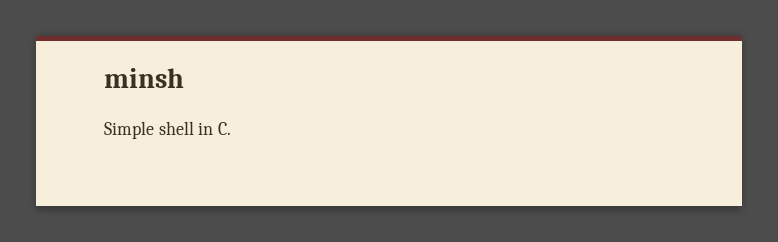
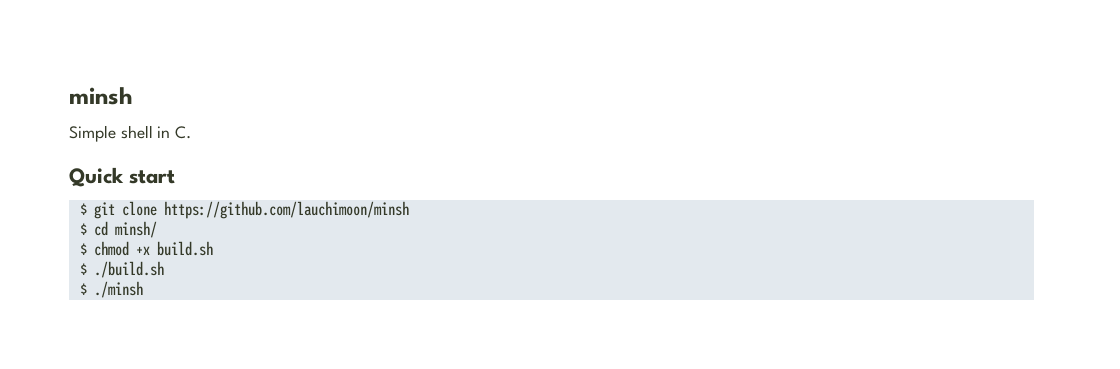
(232, 128) none -> [69,167,175,187] [79,201,409,219] [79,221,157,238] [79,241,213,256] [79,261,164,278] [79,281,143,298] // Quick start // $ git clone https://github.com/lauchimoon/minsh // $ cd minsh/ // $ chmod +x build.sh // $ ./build.sh // $ ./minsh

